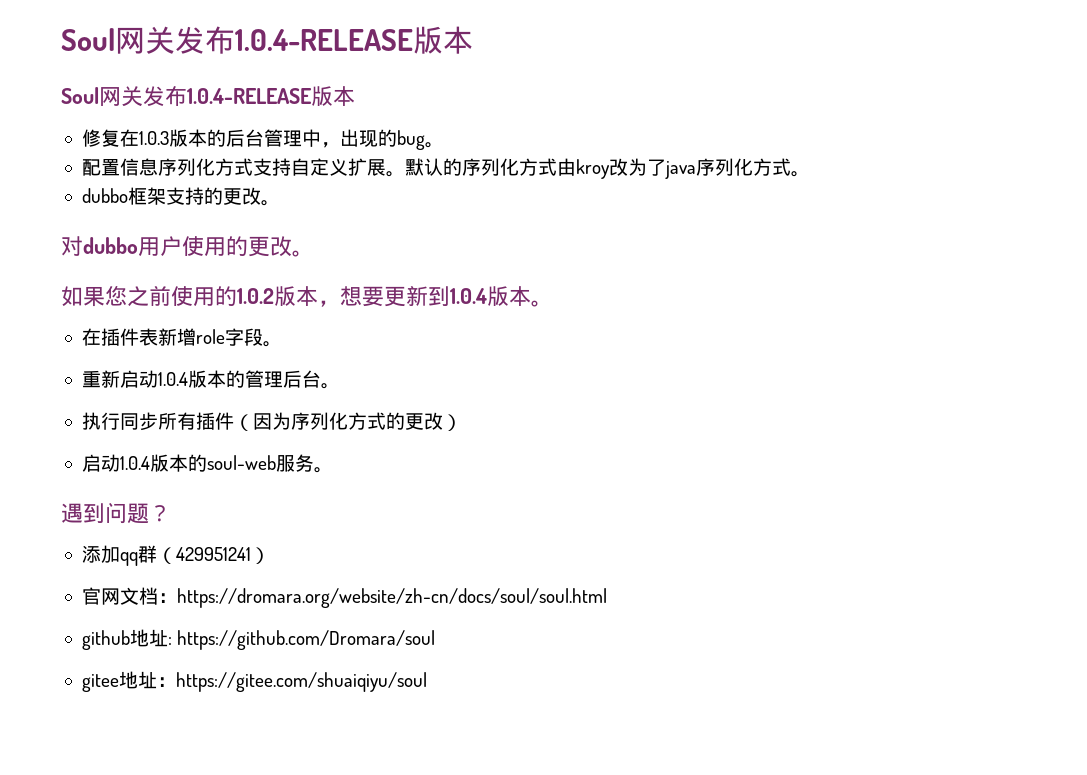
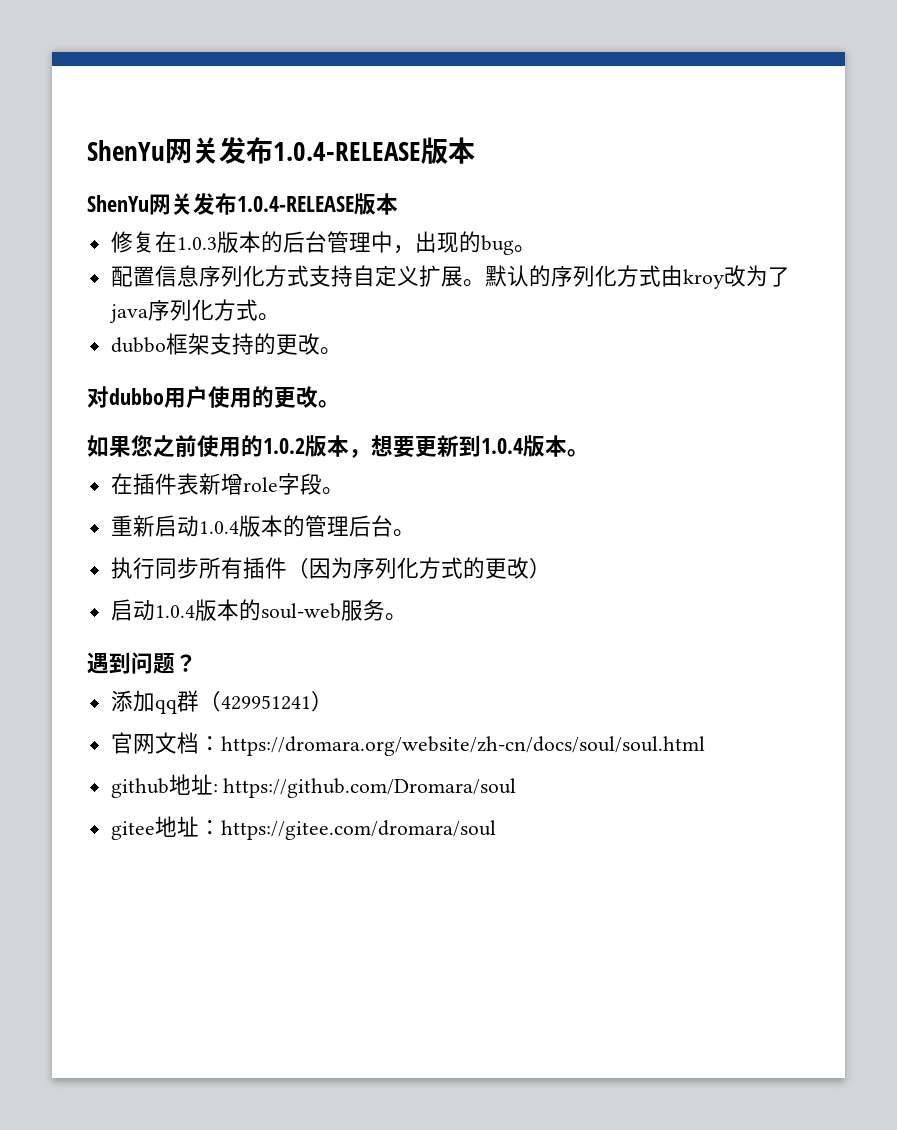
[61,26,473,54] [61,87,99,104] Soul网关发布1.0.4-RELEASE版本 // Soul -> [87,137,475,164] [87,195,149,212] ShenYu网关发布1.0.4-RELEASE版本 // ShenYu
[175,672,427,692] https://gitee.com/shuaiqiyu/soul -> [220,820,496,840] https://gitee.com/dromara/soul

